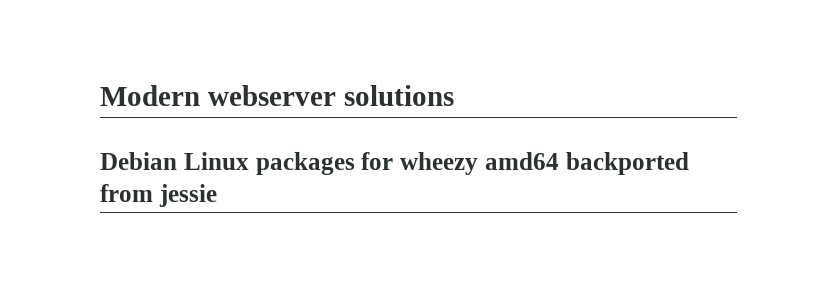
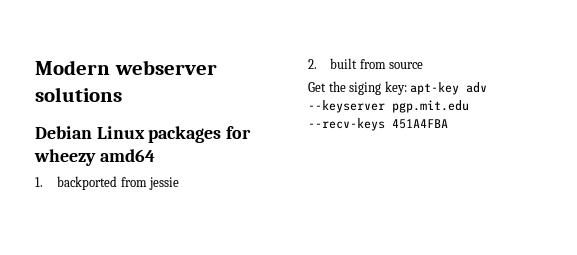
(559, 161) none -> [35,177,43,187] // 1.
(217, 195) none -> [308,58,424,69] [308,81,488,95] [308,100,469,113] [308,118,448,131] // 2. built from source // Get the siging key: apt-key adv --keyserver pgp.mit.edu --recv-keys 451A4FBA

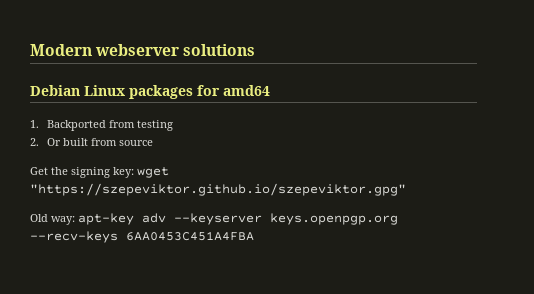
[34,149,96,166] wheezy -> (220, 90) none
[57,176,180,190] backported from jessie -> [47,120,174,131] Backported from testing
(317, 64) none -> [47,138,62,146] Or
[349,81,488,95] [308,100,469,113] [308,118,448,131] siging key: apt-key adv --keyserver pgp.mit.edu --recv-keys 451A4FBA -> [71,167,169,178] [30,183,406,196] [30,213,398,225] [30,231,254,243] signing key: wget "https://szepeviktor.github.io/szepeviktor.gpg" // Old way: apt-key adv --keyserver keys.openpgp.org --recv-keys 6AA0453C451A4FBA

